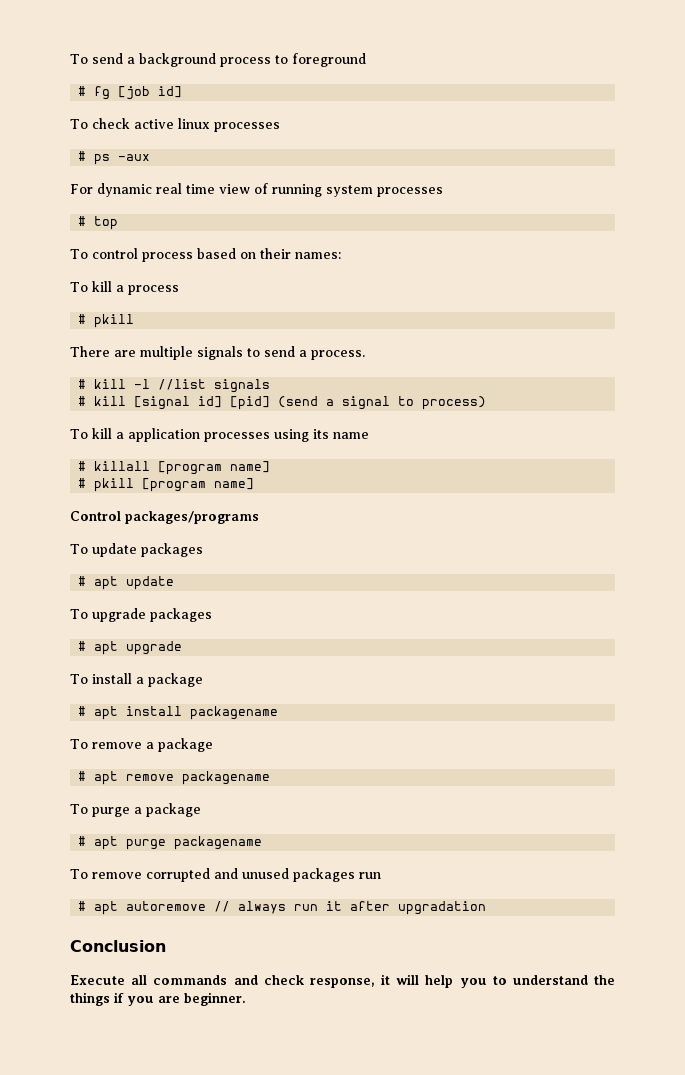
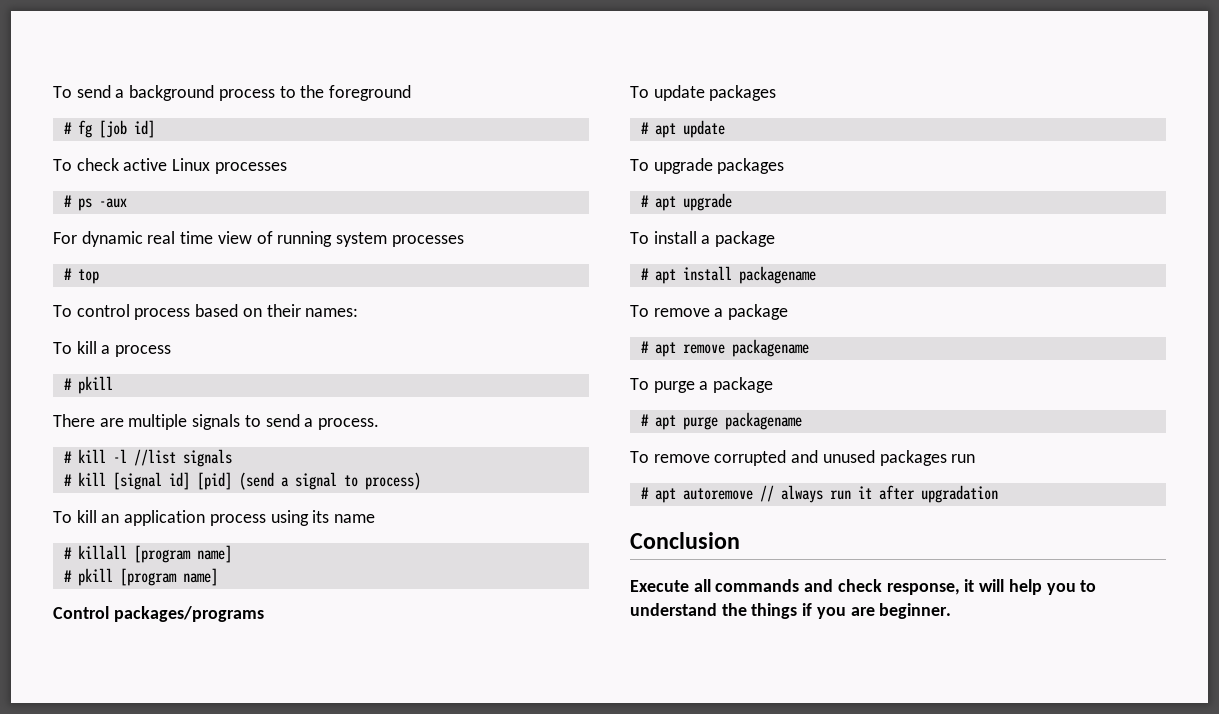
(288, 59) none -> [300,85,325,98] the
[177,118,210,129] linux -> [172,158,211,171] Linux
[115,428,270,442] a application processes -> [101,510,266,526] an application process

